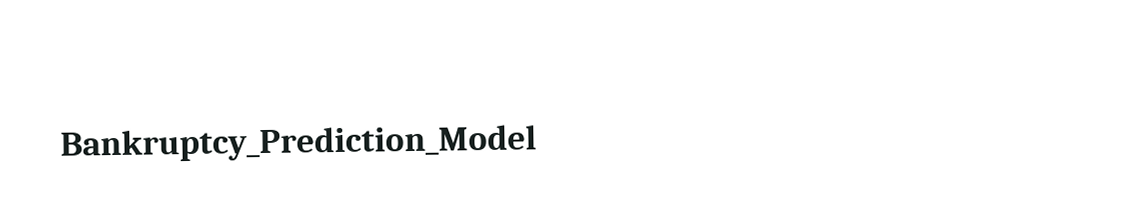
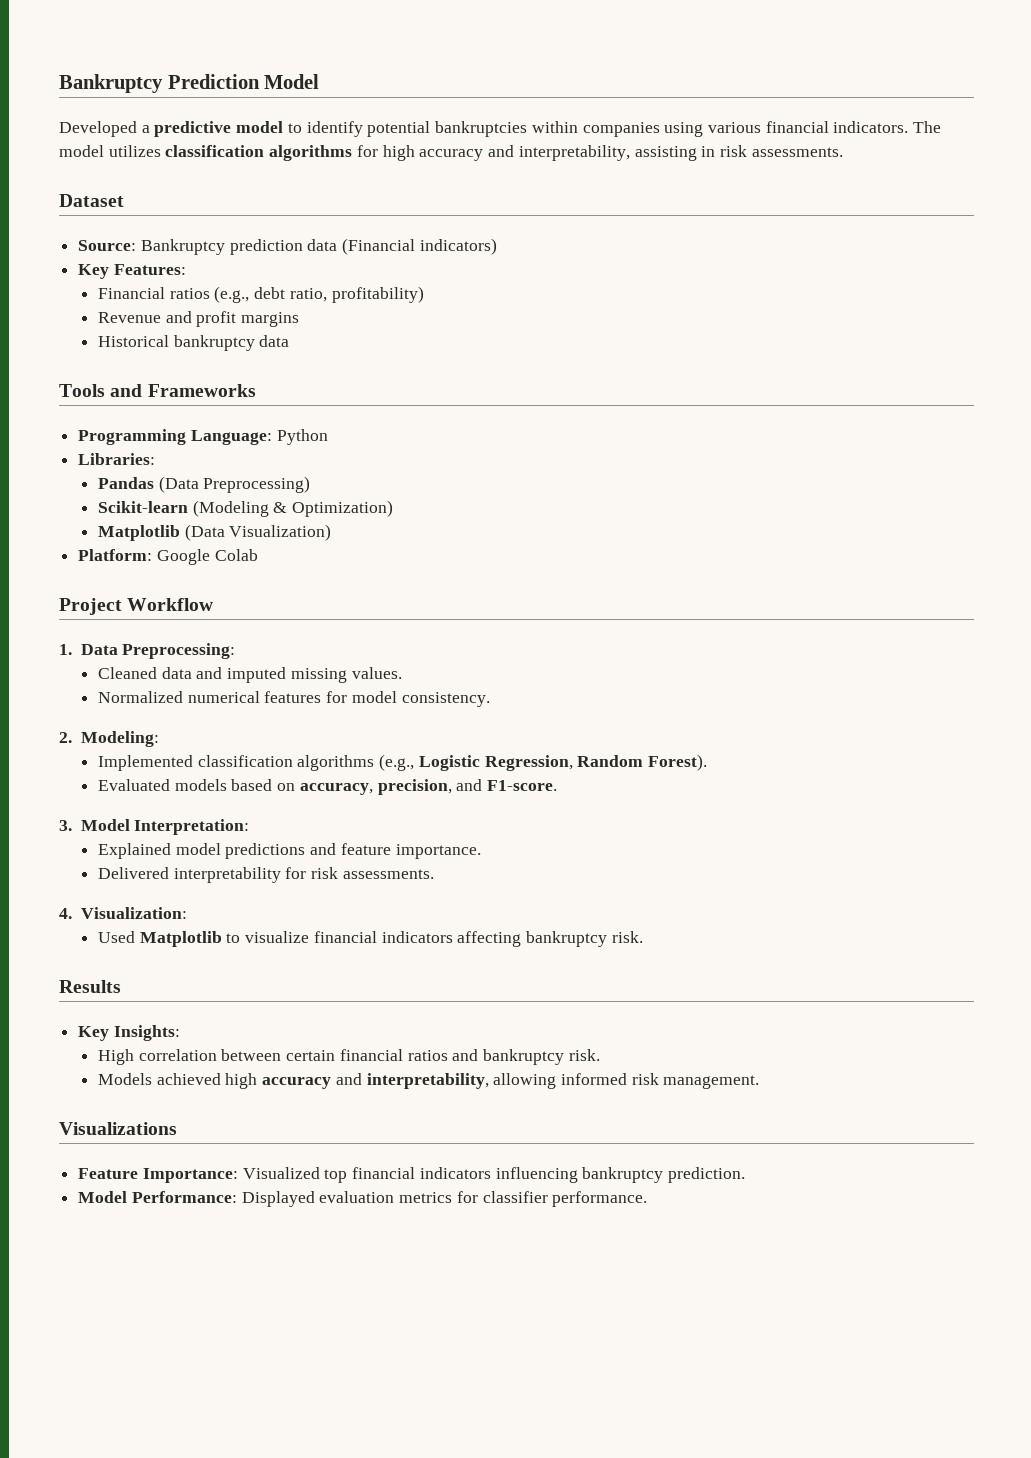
[60,124,537,163] Bankruptcy_Prediction_Model -> [59,74,320,93] [59,121,942,137] [59,145,843,161] [59,194,124,207] [78,238,497,255] [78,264,186,279] [97,286,424,303] [97,311,300,327] [97,335,290,351] [59,384,256,397] [78,429,328,445] [78,453,156,465] [97,476,311,493] [97,500,394,517] [97,524,332,541] [78,549,258,565] [59,598,214,615] [59,643,236,659] [97,667,402,683] [97,691,490,707] [59,731,159,747] [97,754,708,771] [97,779,558,795] [59,819,250,835] [97,843,481,859] [97,867,434,883] [59,907,187,919] [97,931,643,947] [59,980,121,993] [78,1025,180,1041] [97,1049,600,1065] [97,1073,760,1089] [59,1122,177,1135] [78,1167,746,1183] [78,1191,648,1207] Bankruptcy Prediction Model // Developed a predictive model to identify potential bankruptcies within companies using various financial indicators. The model utilizes classification algorithms for high accuracy and interpretability, assisting in risk assessments. // Dataset // Source: Bankruptcy prediction data (Financial indicators) // Key Features: // Financial ratios (e.g., debt ratio, profitability) // Revenue and profit margins // Historical bankruptcy data // Tools and Frameworks // Programming Language: Python // Libraries: // Pandas (Data Preprocessing) // Scikit-learn (Modeling & Optimization) // Matplotlib (Data Visualization) // Platform: Google Colab // Project Workflow // 1. Data Preprocessing: // Cleaned data and imputed missing values. // Normalized numerical features for model consistency. // 2. Modeling: // Implemented classification algorithms (e.g., Logistic Regression, Random Forest). // Evaluated models based on accuracy, precision, and F1-score. // 3. Model Interpretation: // Explained model predictions and feature importance. // Delivered interpretability for risk assessments. // 4. Visualization: // Used Matplotlib to visualize financial indicators affecting bankruptcy risk. // Results // Key Insights: // High correlation between certain financial ratios and bankruptcy risk. // Models achieved high accuracy and interpretability, allowing informed risk management. // Visualizations // Feature Importance: Visualized top financial indicators influencing bankruptcy prediction. // Model Performance: Displayed evaluation metrics for classifier performance.

